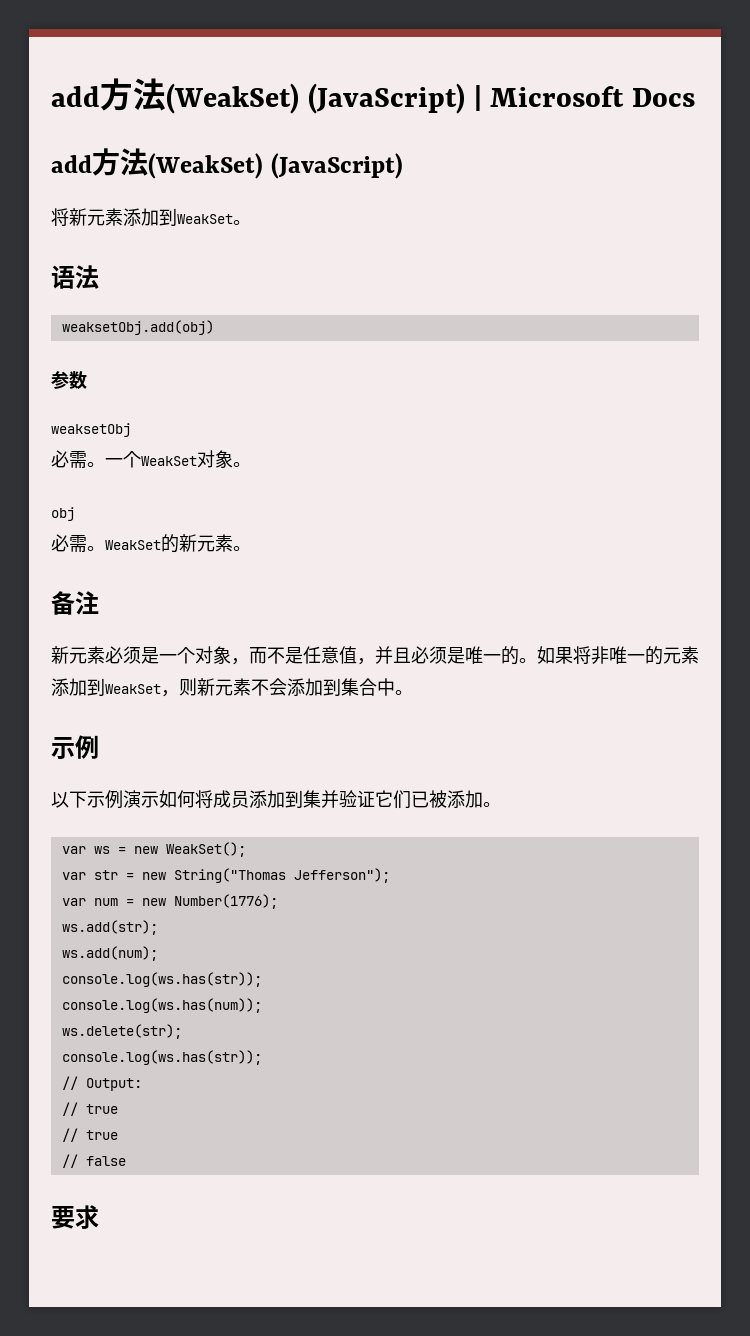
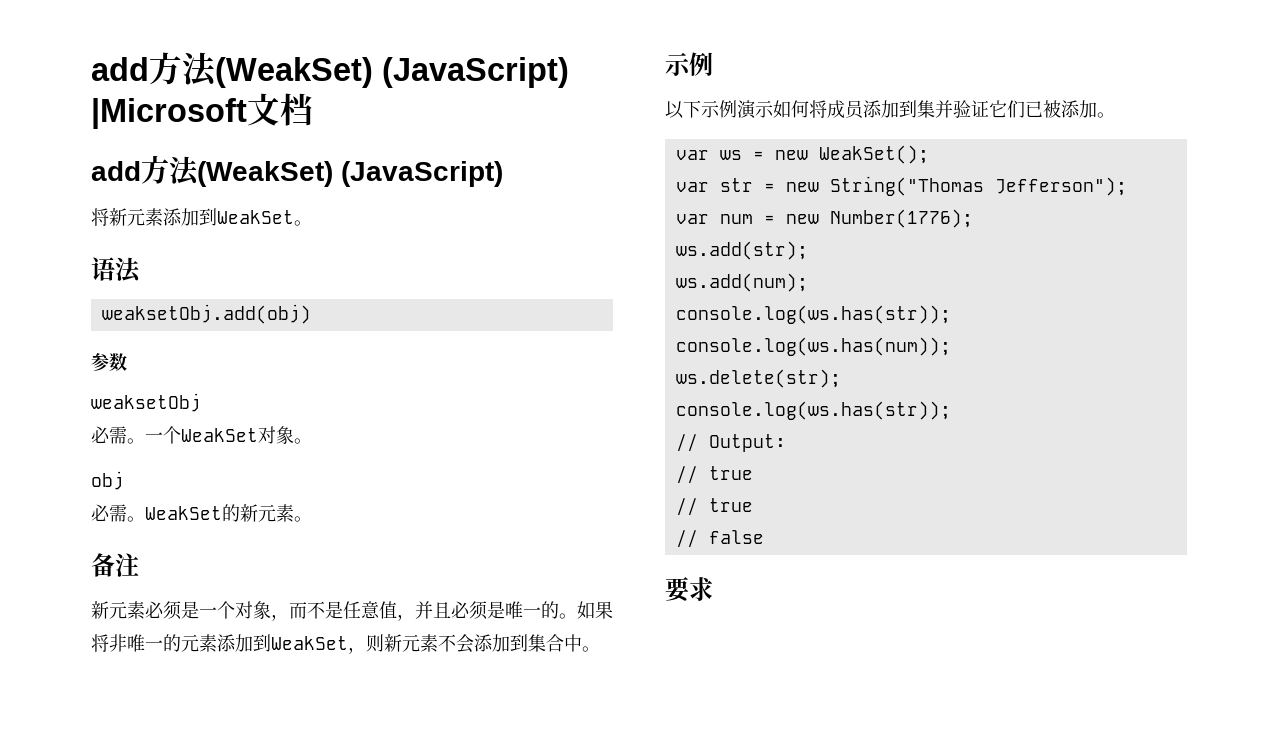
[51,78,696,114] add方法(WeakSet) (JavaScript) | Microsoft Docs -> [91,52,569,88] [91,93,313,129] add方法(WeakSet) (JavaScript) |Microsoft文档

